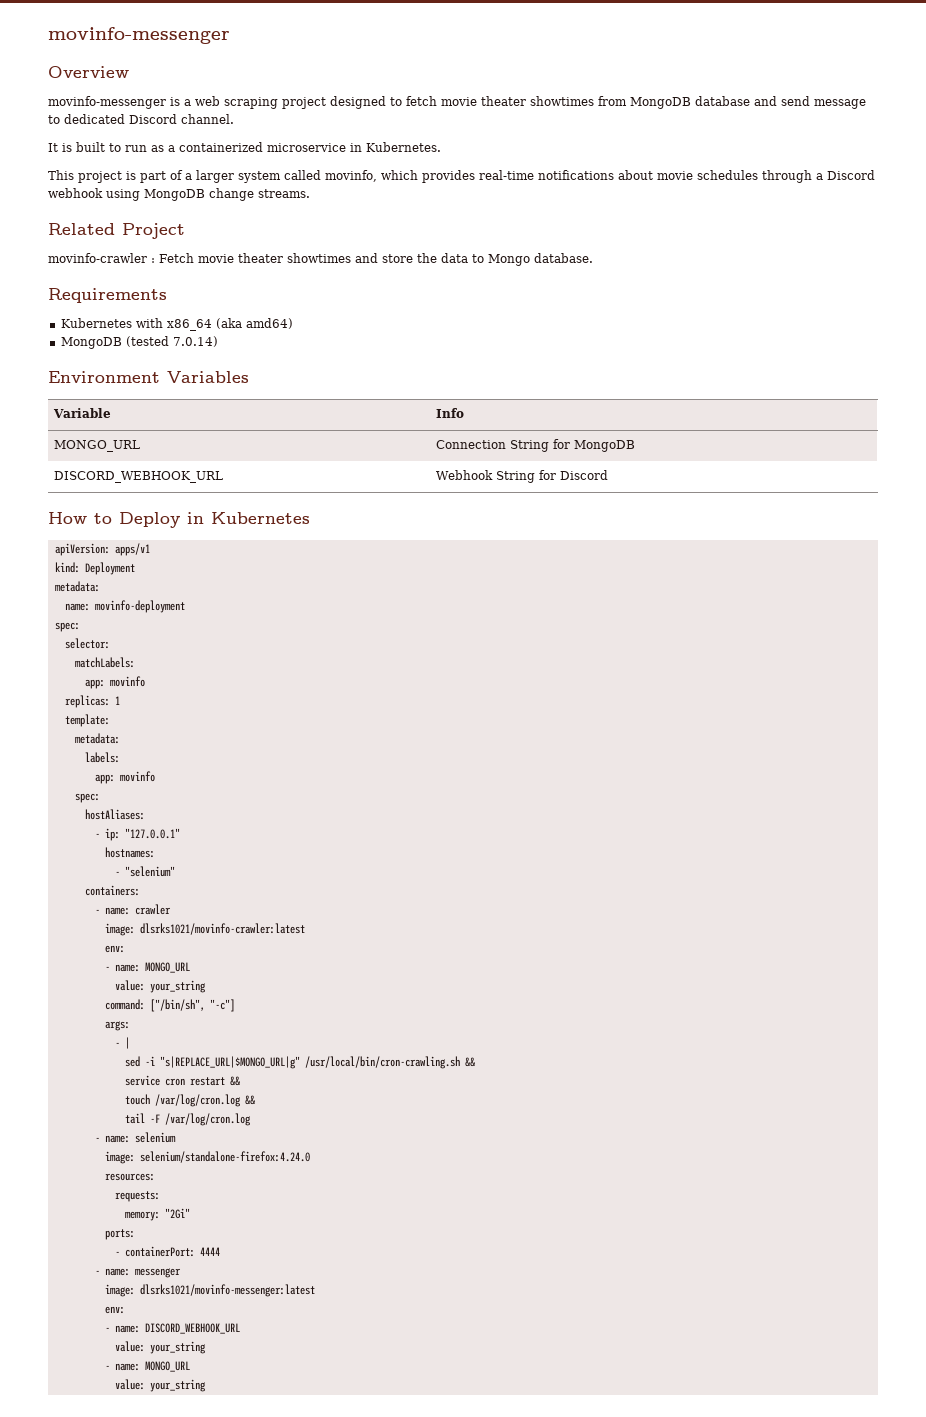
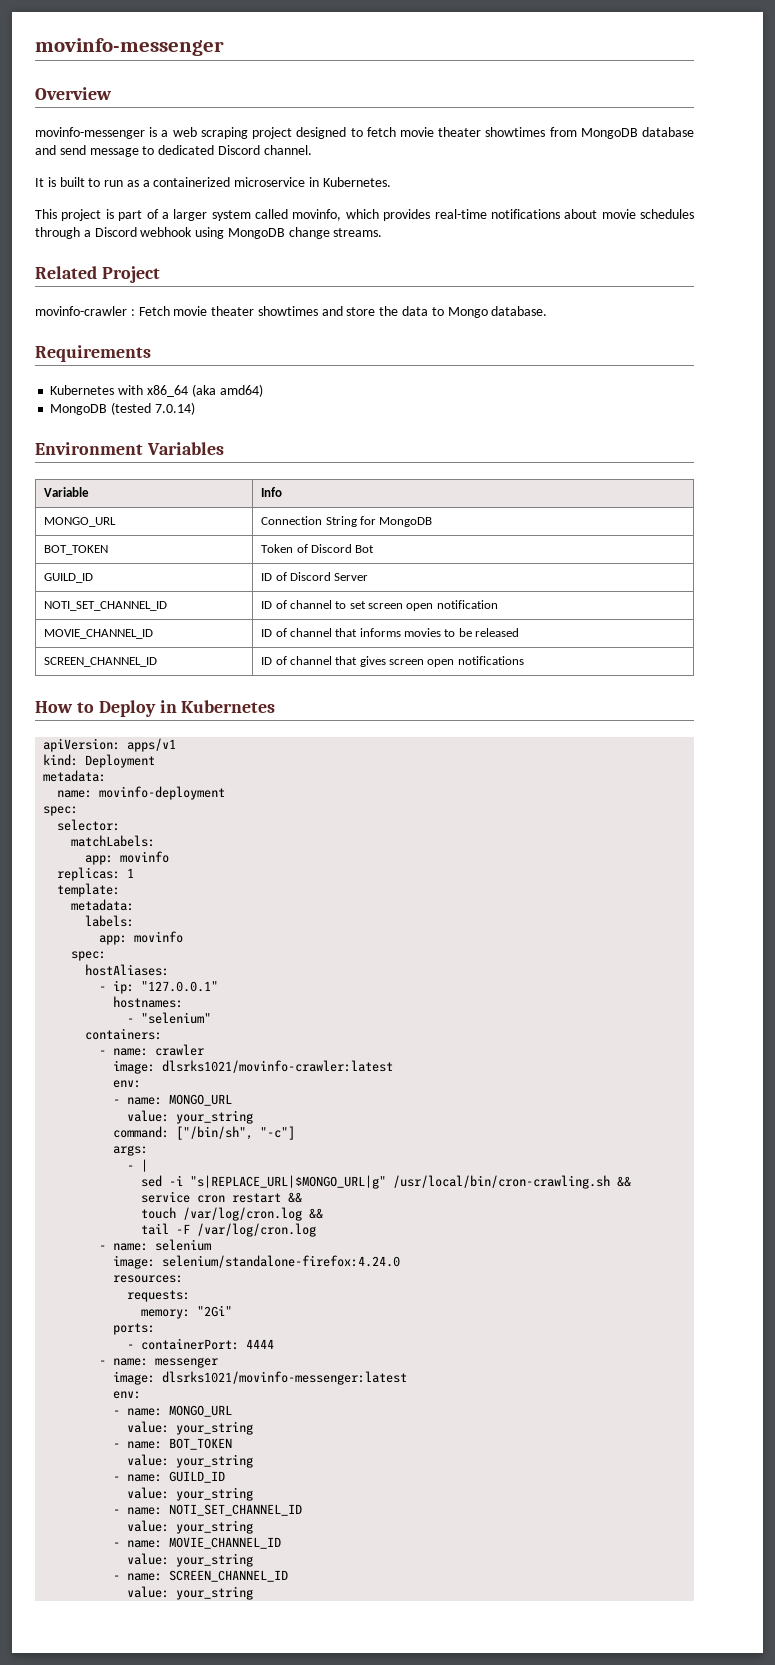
[53,471,223,483] [435,470,608,483] DISCORD_WEBHOOK_URL | Webhook String for Discord -> [44,545,109,555] [261,544,375,553] [44,573,94,583] [261,572,369,581] [44,601,168,611] [261,600,498,611] [44,629,154,639] [261,628,520,637] [44,657,158,667] [261,656,524,667] BOT_TOKEN | Token of Discord Bot // GUILD_ID | ID of Discord Server // NOTI_SET_CHANNEL_ID | ID of channel to set screen open notification // MOVIE_CHANNEL_ID | ID of channel that informs movies to be released // SCREEN_CHANNEL_ID | ID of channel that gives screen open notifications
[144,1323,240,1334] [114,1341,206,1354] [104,1361,190,1372] [114,1379,206,1392] DISCORD_WEBHOOK_URL // value: your_string // - name: MONGO_URL // value: your_string -> [169,1405,233,1417] [127,1421,254,1435] [113,1438,233,1450] [127,1454,254,1468] [113,1471,226,1483] [127,1487,254,1501] [113,1504,303,1516] [127,1520,254,1534] [113,1537,282,1549] [127,1553,254,1567] [113,1570,289,1582] [127,1586,254,1600] MONGO_URL // value: your_string // - name: BOT_TOKEN // value: your_string // - name: GUILD_ID // value: your_string // - name: NOTI_SET_CHANNEL_ID // value: your_string // - name: MOVIE_CHANNEL_ID // value: your_string // - name: SCREEN_CHANNEL_ID // value: your_string

